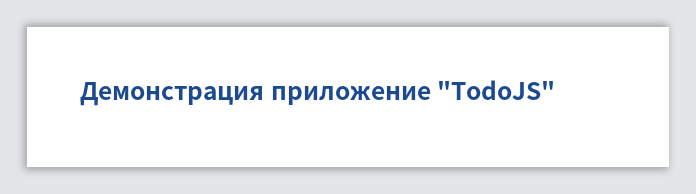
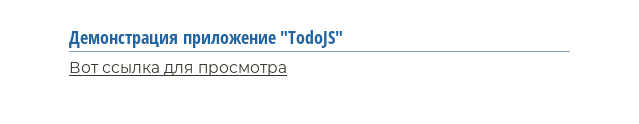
(556, 90) none -> [69,62,287,76] // Вот ссылка для просмотра

